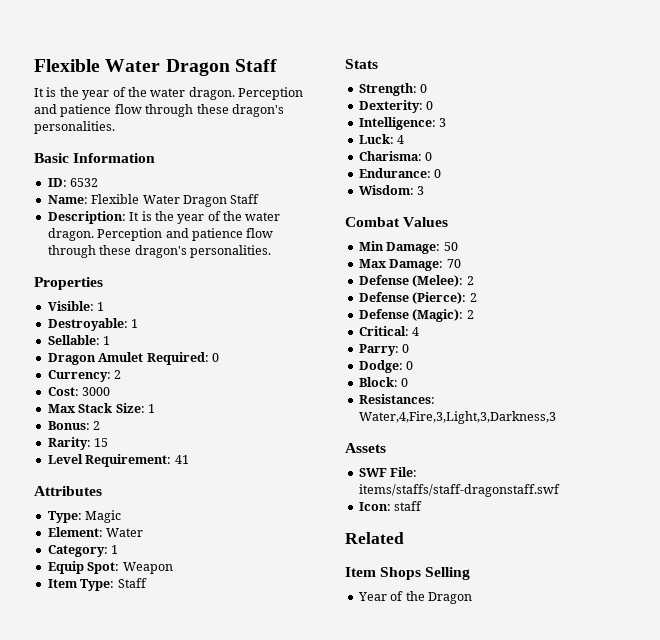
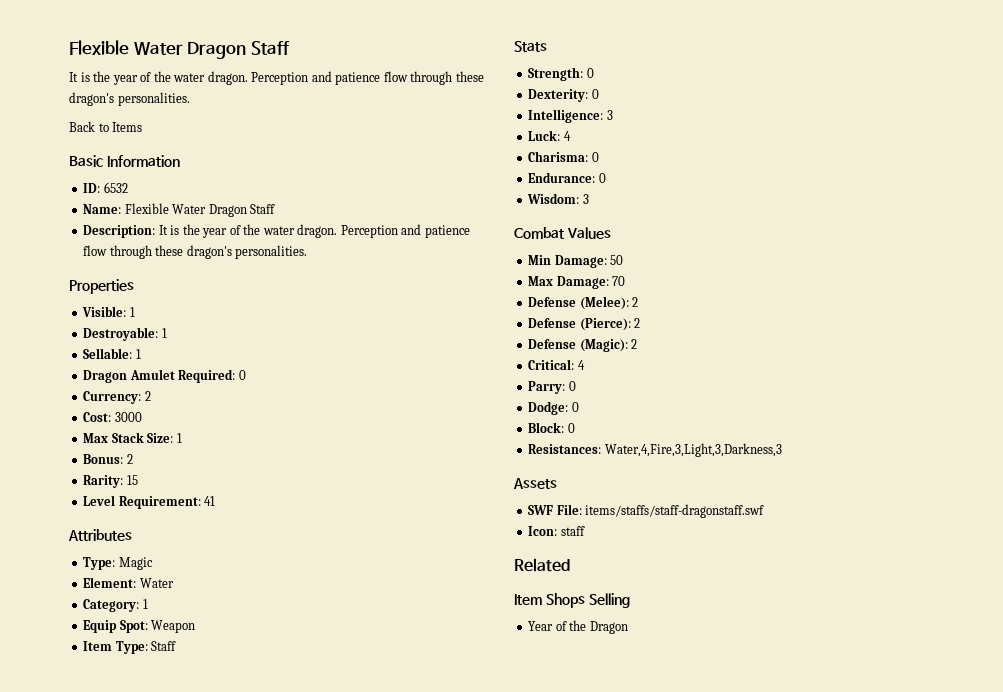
(115, 127) none -> [69,121,143,132] // Back to Items

